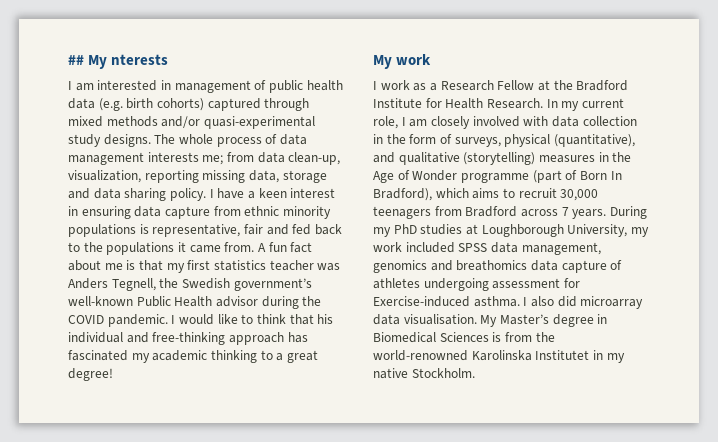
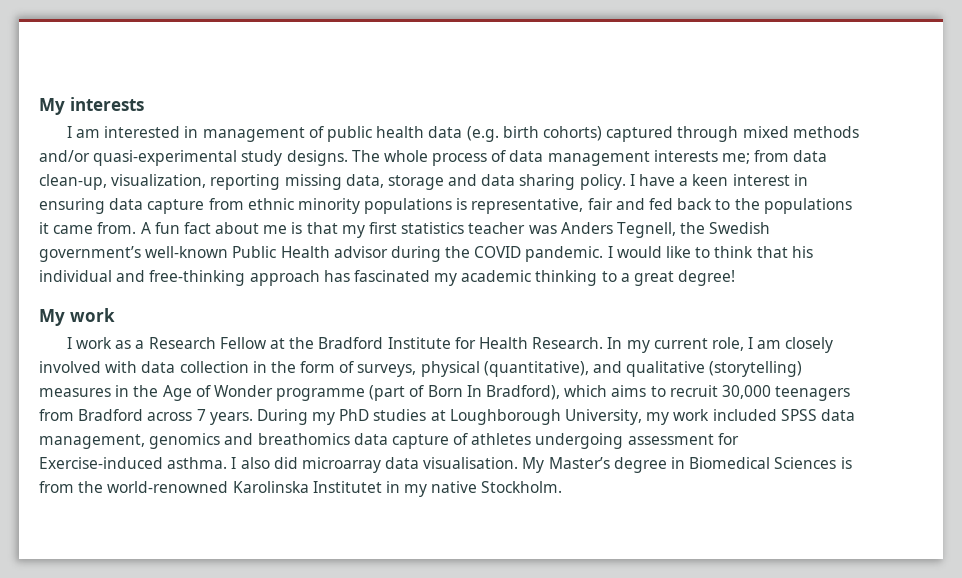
[68,54,169,69] ## My nterests -> [39,97,144,115] My interests

